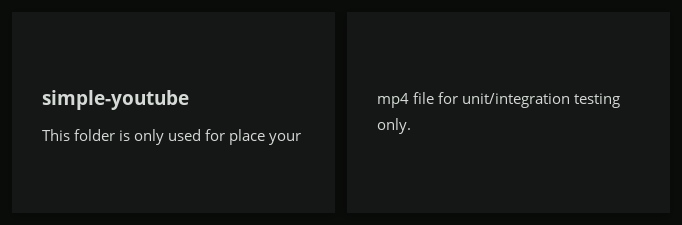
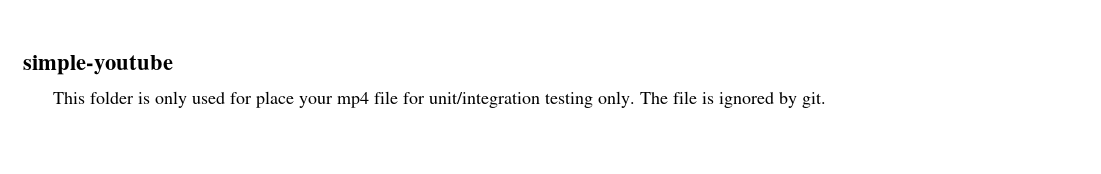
(411, 126) none -> [639,91,826,108] The file is ignored by git.

